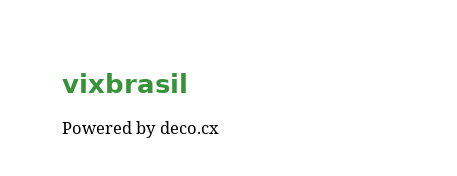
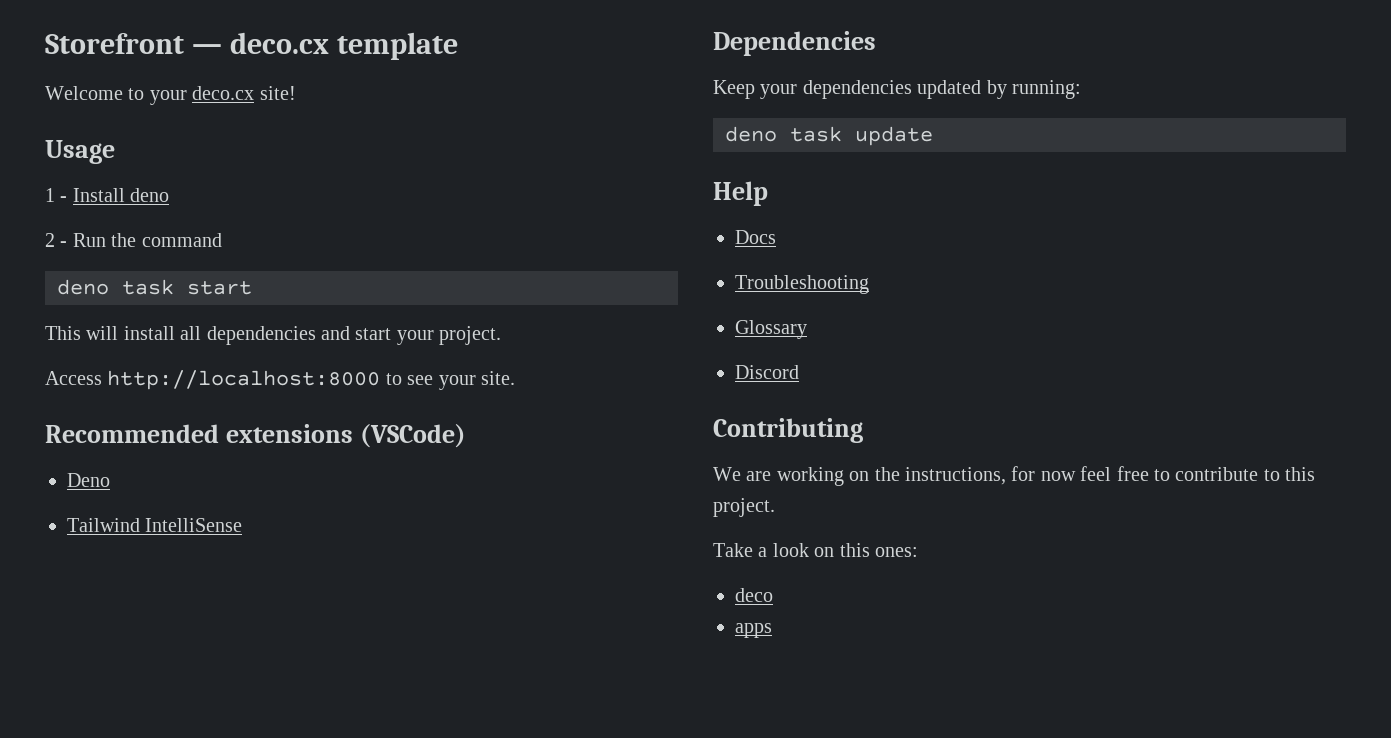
[62,73,188,93] [62,121,219,138] vixbrasil // Powered by deco.cx -> [45,32,459,60] [45,86,296,105] [45,140,115,164] [45,188,170,202] [45,233,222,247] [57,279,252,295] [45,326,502,345] [45,370,515,390] [45,424,466,448] [67,473,110,487] [67,518,243,532] [713,31,876,56] [713,80,1081,99] [725,126,933,146] [713,181,768,206] [735,230,776,244] [735,275,869,294] [735,320,807,339] [735,365,799,379] [713,418,863,443] [713,466,1316,486] [713,498,775,517] [713,543,918,557] [735,588,773,602] [735,623,772,638] Storefront — deco.cx template // Welcome to your deco.cx site! // Usage // 1 - Install deno // 2 - Run the command // deno task start // This will install all dependencies and start your project. // Access http://localhost:8000 to see your site. // Recommended extensions (VSCode) // Deno // Tailwind IntelliSense // Dependencies // Keep your dependencies updated by running: // deno task update // Help // Docs // Troubleshooting // Glossary // Discord // Contributing // We are working on the instructions, for now feel free to contribute to this project. // Take a look on this ones: // deco // apps

